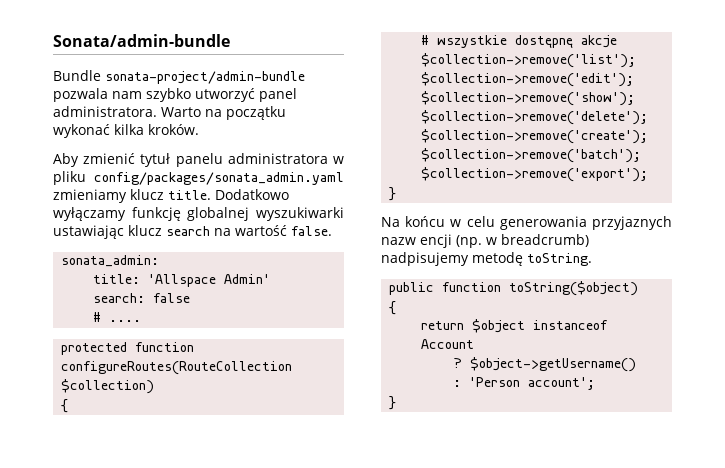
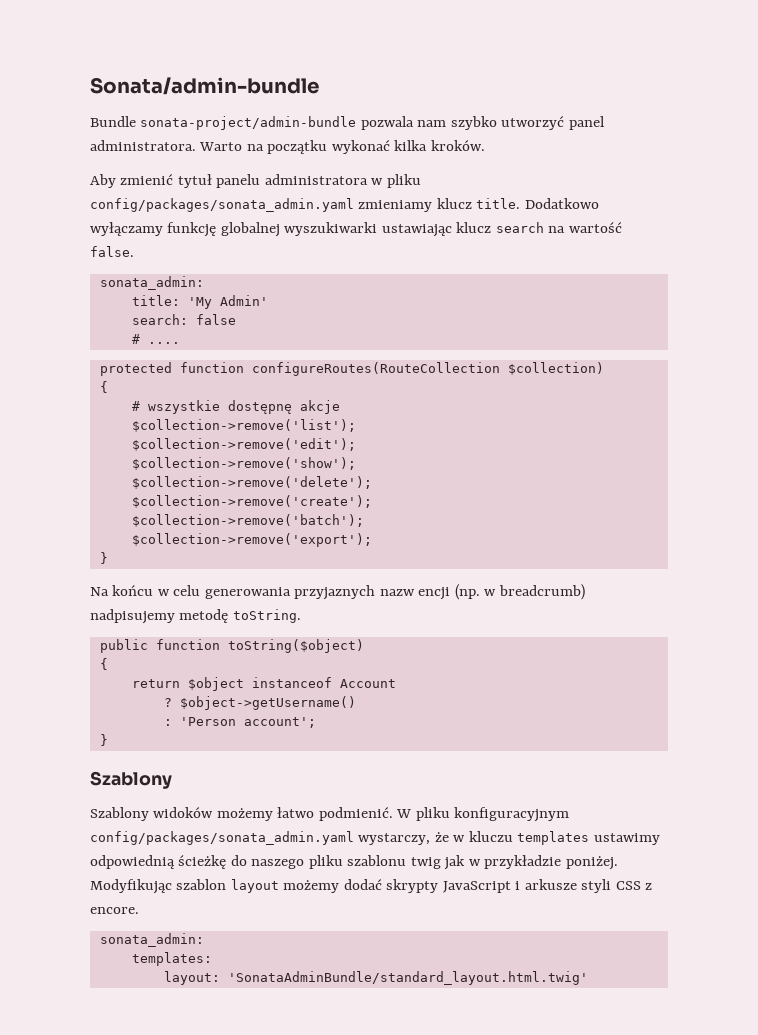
[148,274,217,287] 'Allspace -> [187,297,212,309] 'My
(397, 403) none -> [90,771,172,789] [90,807,570,822] [90,831,660,845] [90,855,618,870] [90,879,653,894] [90,907,139,914] [99,933,204,947] [131,952,212,966] [163,971,588,985] // Szablony // Szablony widoków możemy łatwo podmienić. W pliku konfiguracyjnym config/packages/sonata_admin.yaml wystarczy, że w kluczu templates ustawimy odpowiednią ścieżkę do naszego pliku szablonu twig jak w przykładzie poniżej. Modyfikując szablon layout możemy dodać skrypty JavaScript i arkusze styli CSS z encore. // sonata_admin: // templates: // layout: 'SonataAdminBundle/standard_layout.html.twig'

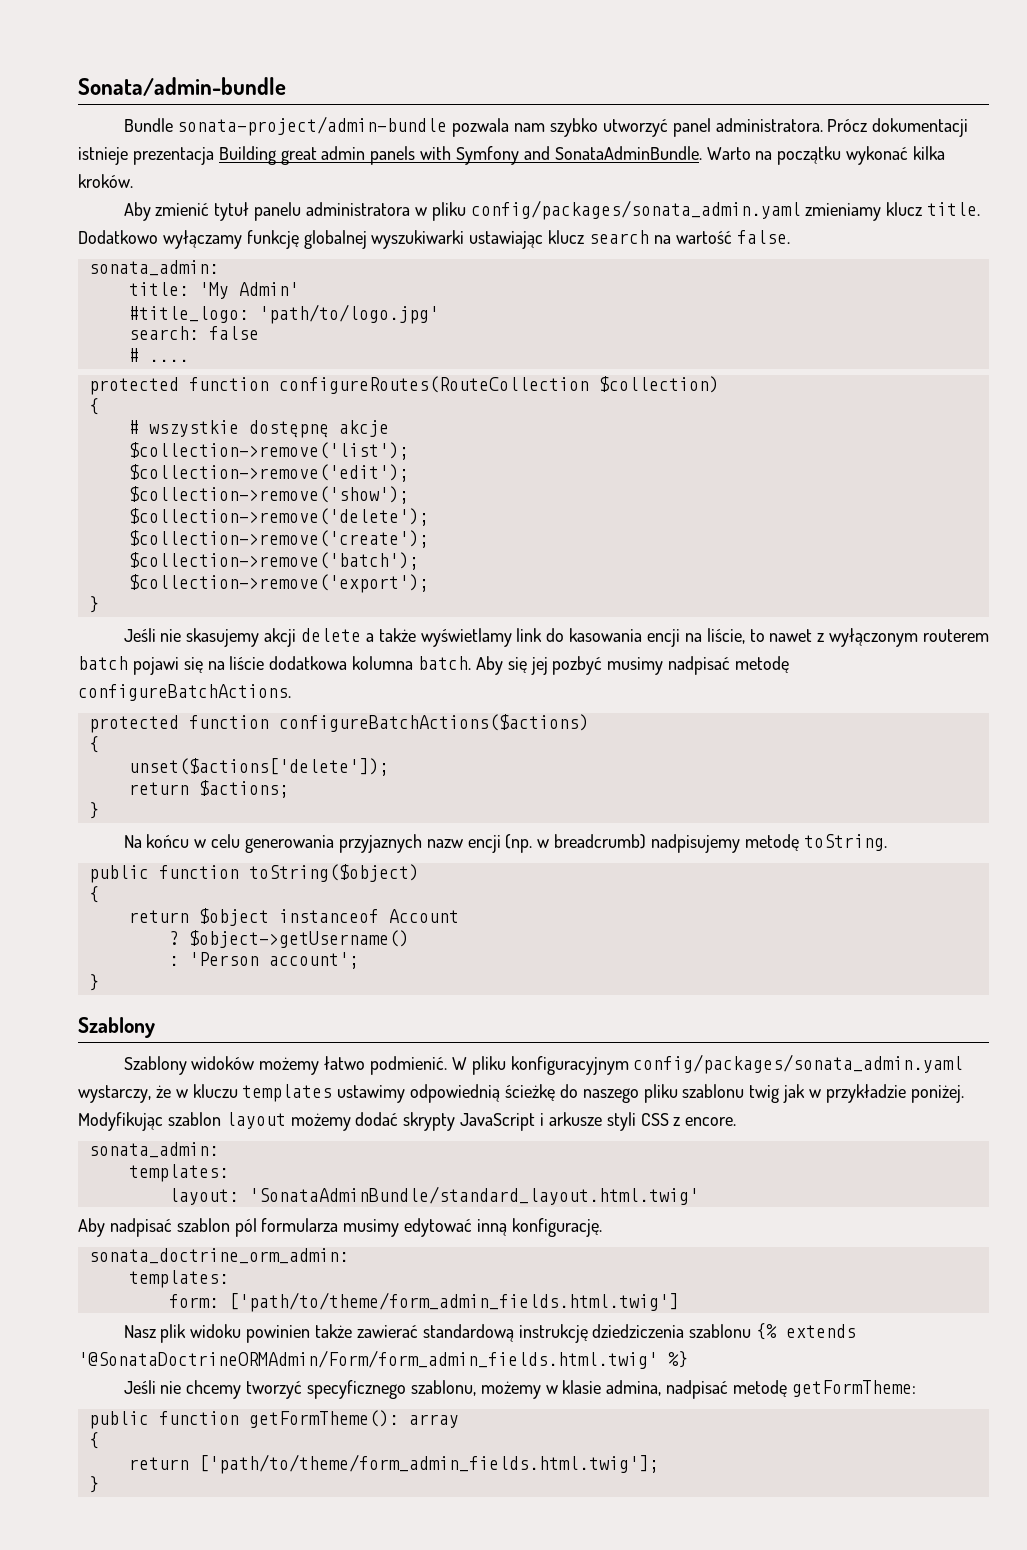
(196, 145) none -> [827,118,969,137] [78,146,702,165] Prócz dokumentacji istnieje prezentacja Building great admin panels with Symfony and SonataAdminBundle.
(268, 300) none -> [128,304,439,324] // #title_logo: 'path/to/logo.jpg'
(108, 558) none -> [123,628,989,647] [78,656,790,675] [78,684,291,701] [88,714,589,733] [88,736,99,753] [128,758,389,776] [128,780,289,798] [88,802,99,819] // Jeśli nie skasujemy akcji delete a także wyświetlamy link do kasowania encji na liście, to nawet z wyłączonym routerem batch pojawi się na liście dodatkowa kolumna batch. Aby się jej pozbyć musimy nadpisać metodę configureBatchActions. // protected function configureBatchActions($actions) // { // unset($actions['delete']); // return $actions; // }
(588, 978) none -> [78,1218,602,1237] [88,1248,349,1264] [128,1270,229,1288] [168,1292,679,1312] [123,1323,857,1343] [78,1350,688,1369] [123,1380,916,1399] [88,1410,459,1429] [88,1432,99,1449] [128,1454,659,1474] [88,1476,99,1493] // Aby nadpisać szablon pól formularza musimy edytować inną konfigurację. // sonata_doctrine_orm_admin: // templates: // form: ['path/to/theme/form_admin_fields.html.twig'] // Nasz plik widoku powinien także zawierać standardową instrukcję dziedziczenia szablonu {% extends '@SonataDoctrineORMAdmin/Form/form_admin_fields.html.twig' %} // Jeśli nie chcemy tworzyć specyficznego szablonu, możemy w klasie admina, nadpisać metodę getFormTheme: // public function getFormTheme(): array // { // return ['path/to/theme/form_admin_fields.html.twig']; // }

